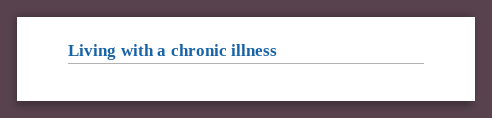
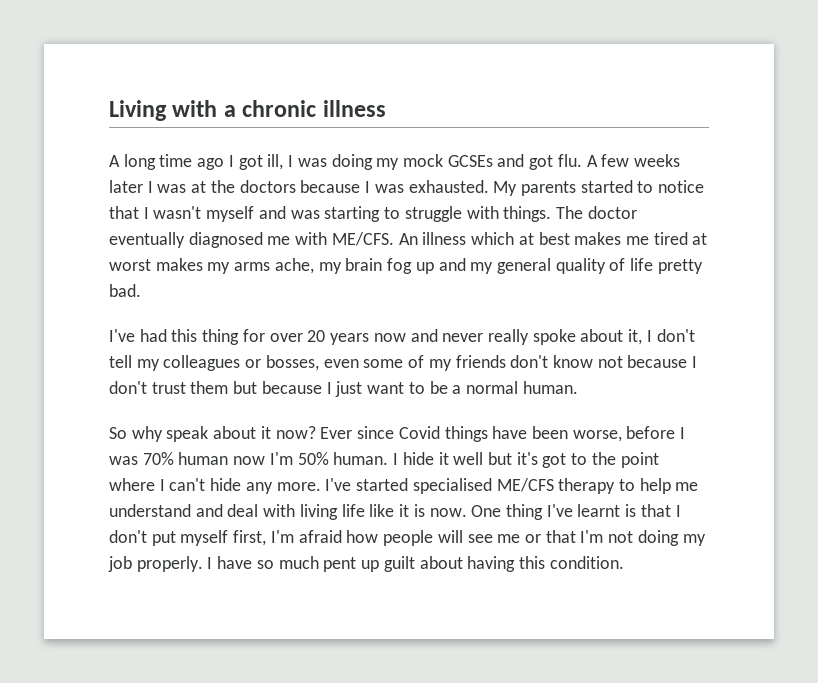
(278, 50) none -> [109,154,681,170] [109,180,705,196] [109,206,637,222] [109,232,708,248] [109,258,703,274] [109,284,141,297] [109,329,695,345] [109,355,698,371] [109,381,578,397] [109,426,686,442] [109,452,659,468] [109,478,699,494] [109,504,681,520] [109,530,706,546] [108,556,624,572] // A long time ago I got ill, I was doing my mock GCSEs and got flu. A few weeks later I was at the doctors because I was exhausted. My parents started to notice that I wasn't myself and was starting to struggle with things. The doctor eventually diagnosed me with ME/CFS. An illness which at best makes me tired at worst makes my arms ache, my brain fog up and my general quality of life pretty bad. // I've had this thing for over 20 years now and never really spoke about it, I don't tell my colleagues or bosses, even some of my friends don't know not because I don't trust them but because I just want to be a normal human. // So why speak about it now? Ever since Covid things have been worse, before I was 70% human now I'm 50% human. I hide it well but it's got to the point where I can't hide any more. I've started specialised ME/CFS therapy to help me understand and deal with living life like it is now. One thing I've learnt is that I don't put myself first, I'm afraid how people will see me or that I'm not doing my job properly. I have so much pent up guilt about having this condition.

